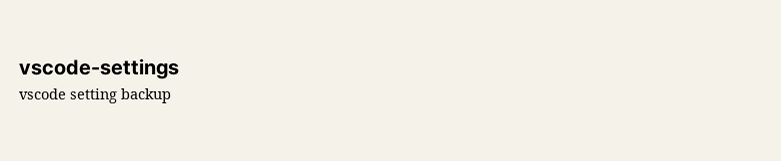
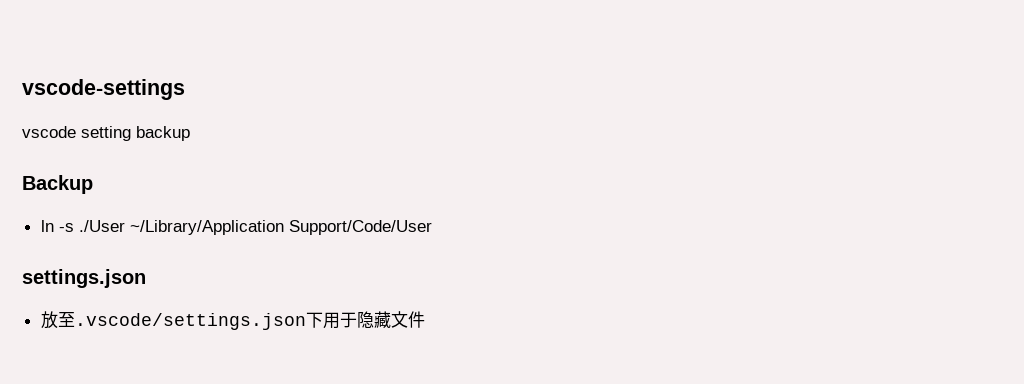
(172, 96) none -> [22,175,93,194] [40,220,432,235] [22,269,146,288] [40,311,425,330] // Backup // ln -s ./User ~/Library/Application Support/Code/User // settings.json // 放至.vscode/settings.json下用于隐藏文件

